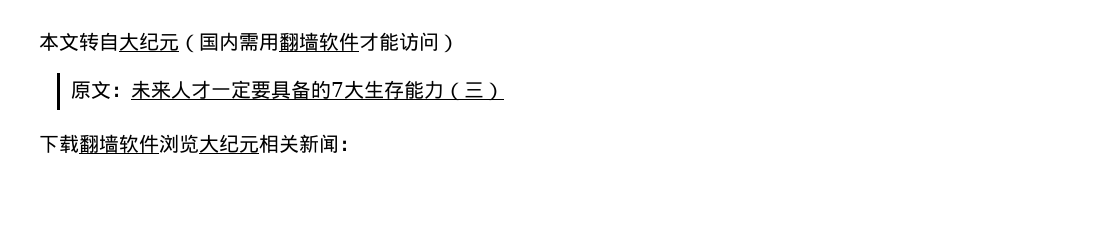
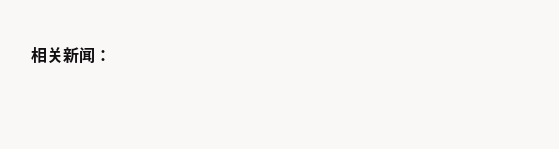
[39,32,459,53] [71,80,505,101] [39,134,259,153] 本文转自大纪元（国内需用翻墙软件才能访问） // 原文：未来人才一定要具备的7大生存能力（三） // 下载翻墙软件浏览大纪元 -> (31, 55) none

